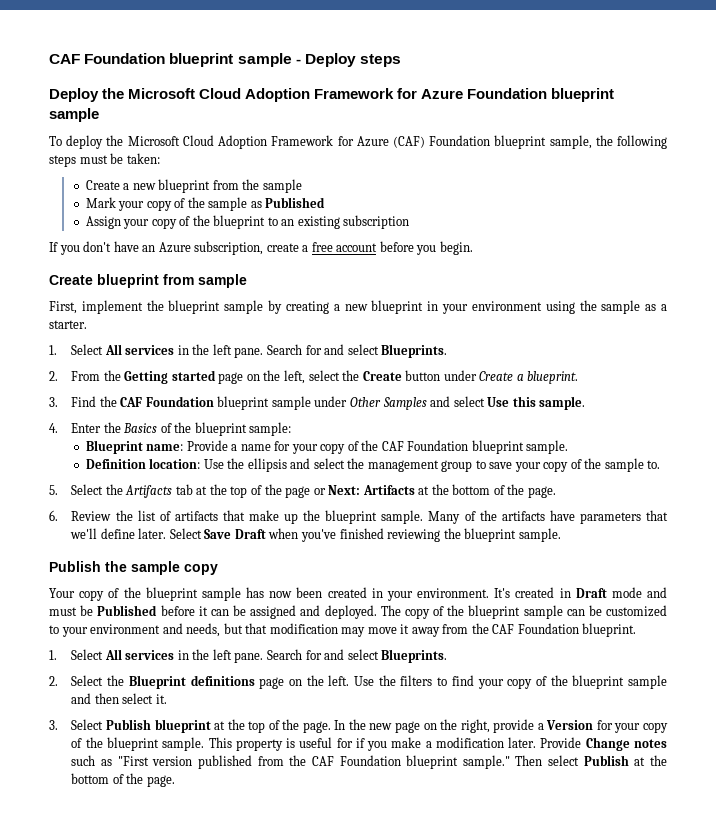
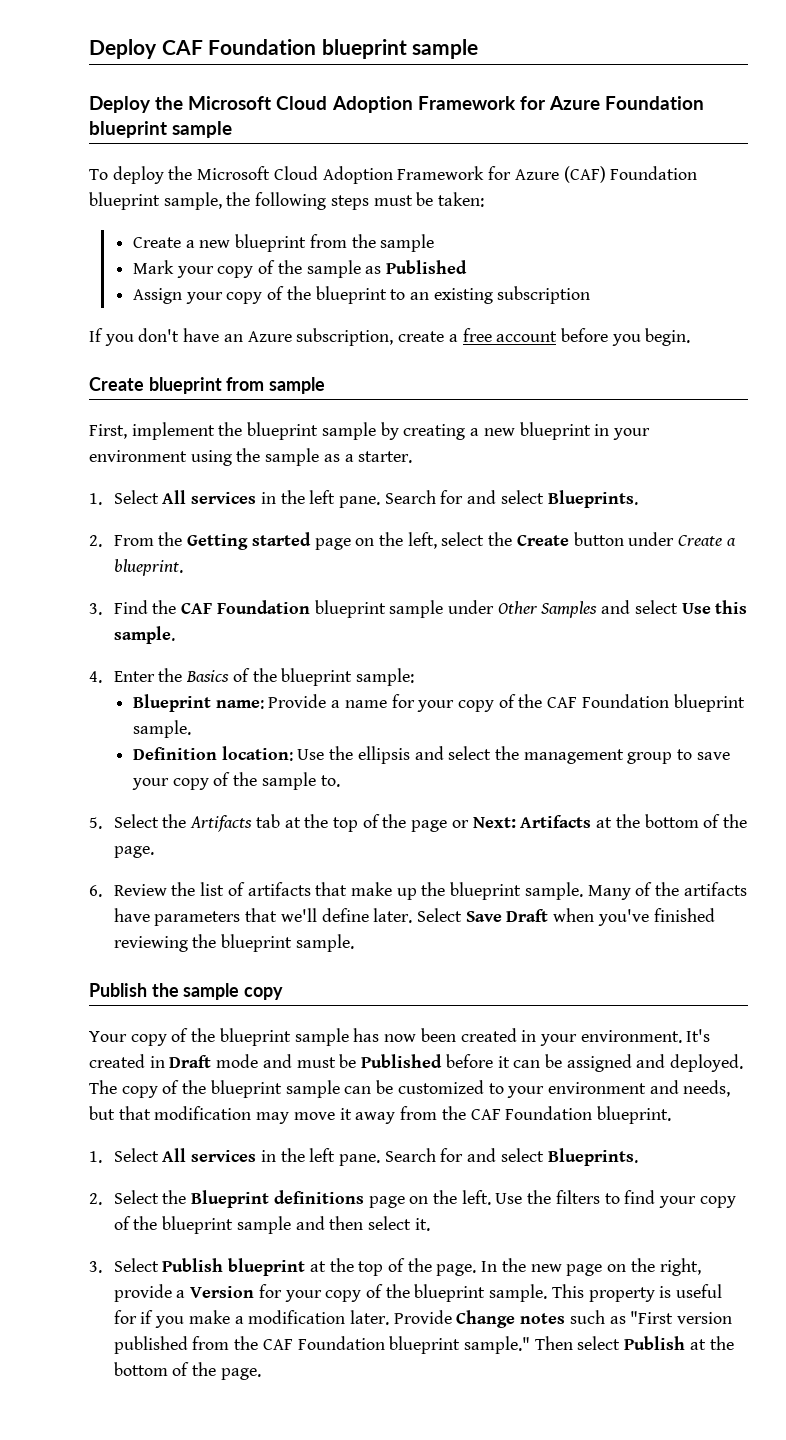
[49,53,402,67] CAF Foundation blueprint sample - Deploy steps -> [89,39,479,59] Deploy CAF Foundation blueprint sample

